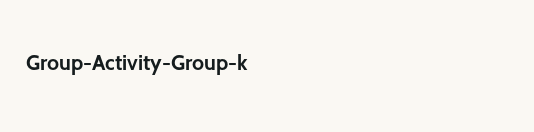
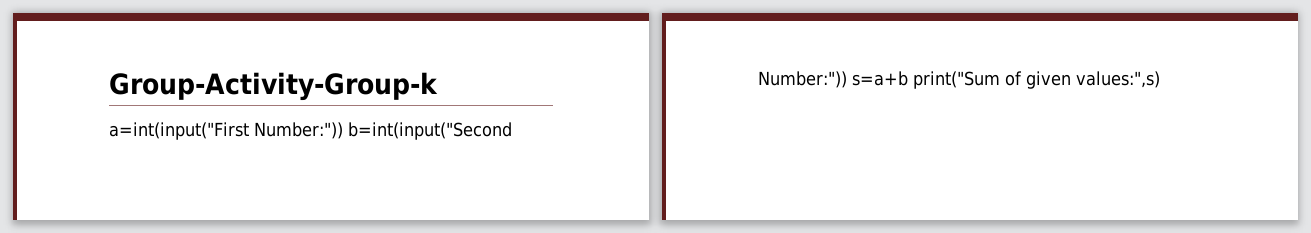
(248, 64) none -> [109,122,512,140] [758,71,1160,89] // a=int(input("First Number:")) b=int(input("Second Number:")) s=a+b print("Sum of given values:",s)

